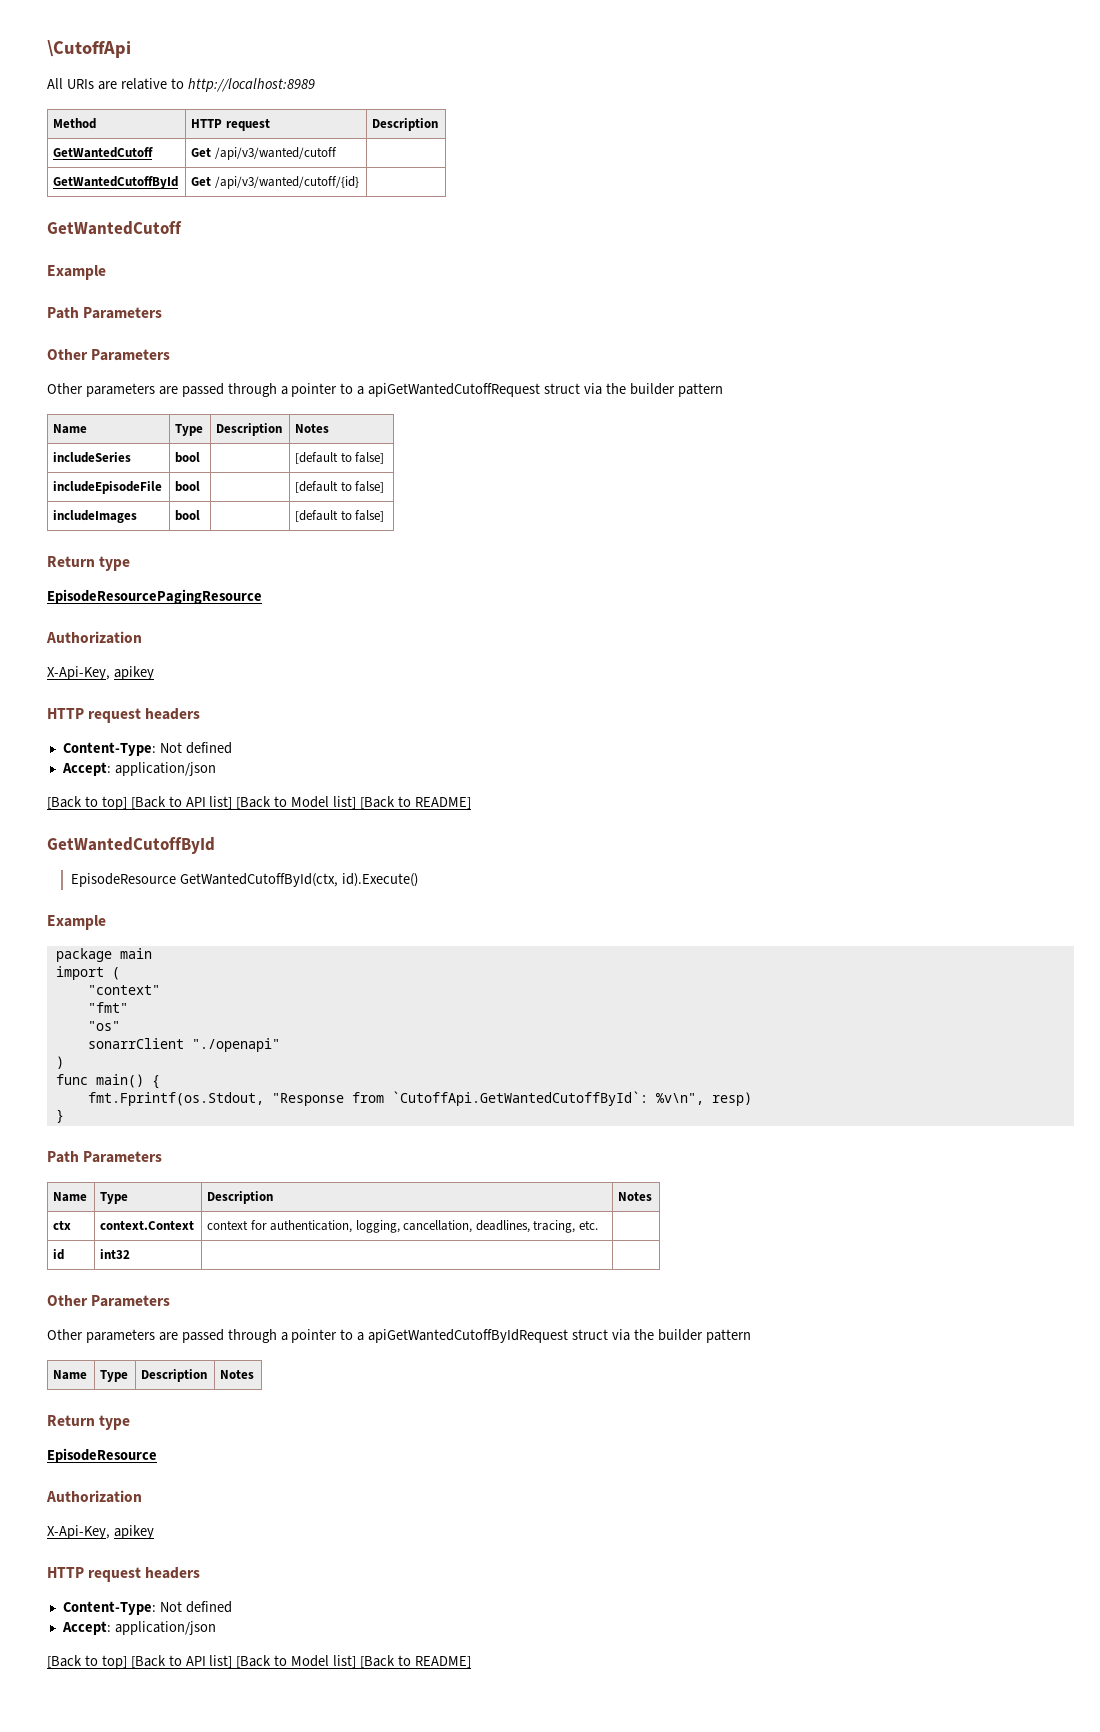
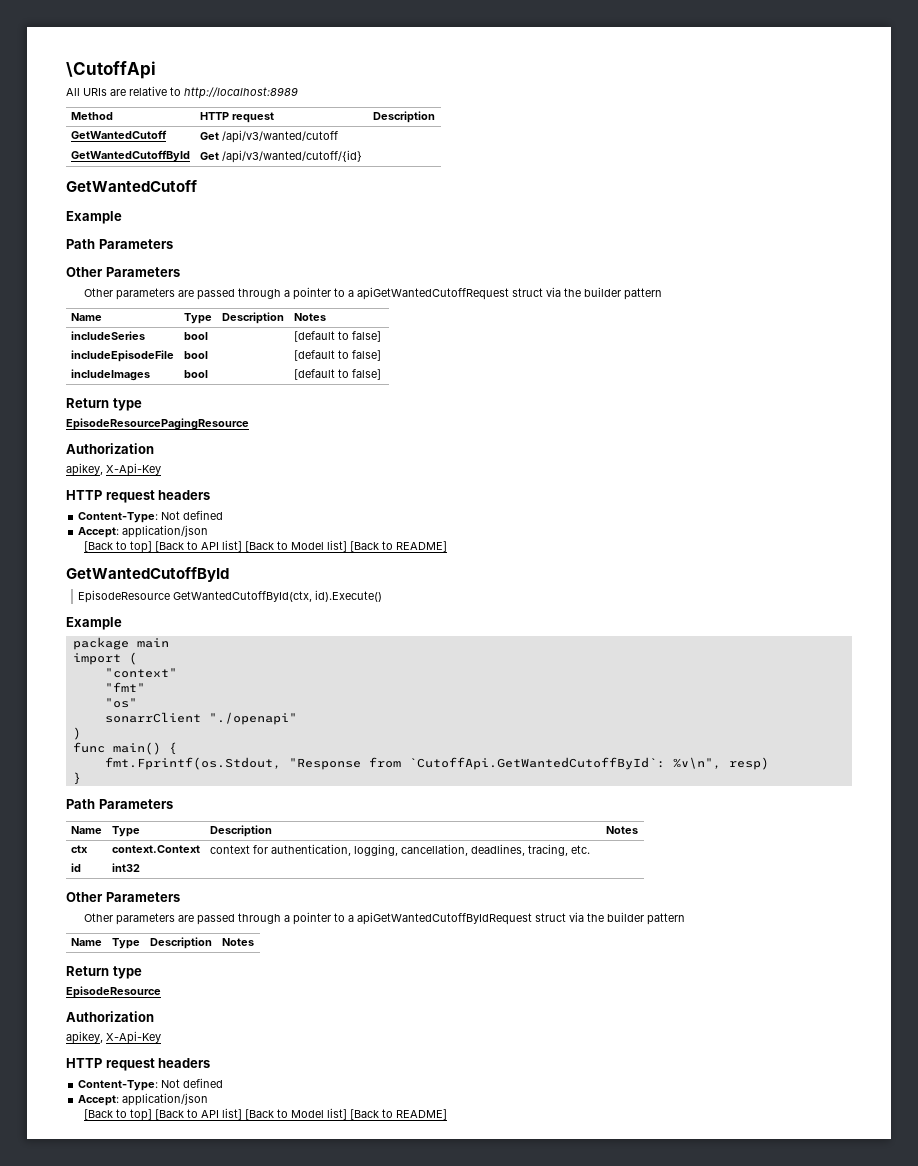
[47,666,154,680] X-Api-Key, apikey -> [66,463,161,476] apikey, X-Api-Key
[47,1525,154,1539] X-Api-Key, apikey -> [66,1031,161,1044] apikey, X-Api-Key

